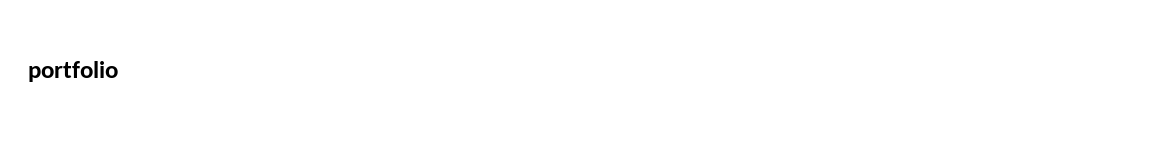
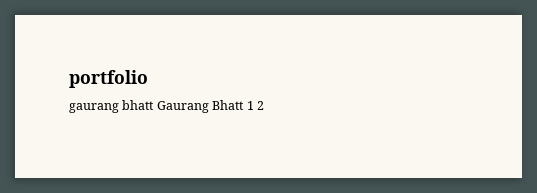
(118, 71) none -> [69,100,264,113] // gaurang bhatt Gaurang Bhatt 1 2

